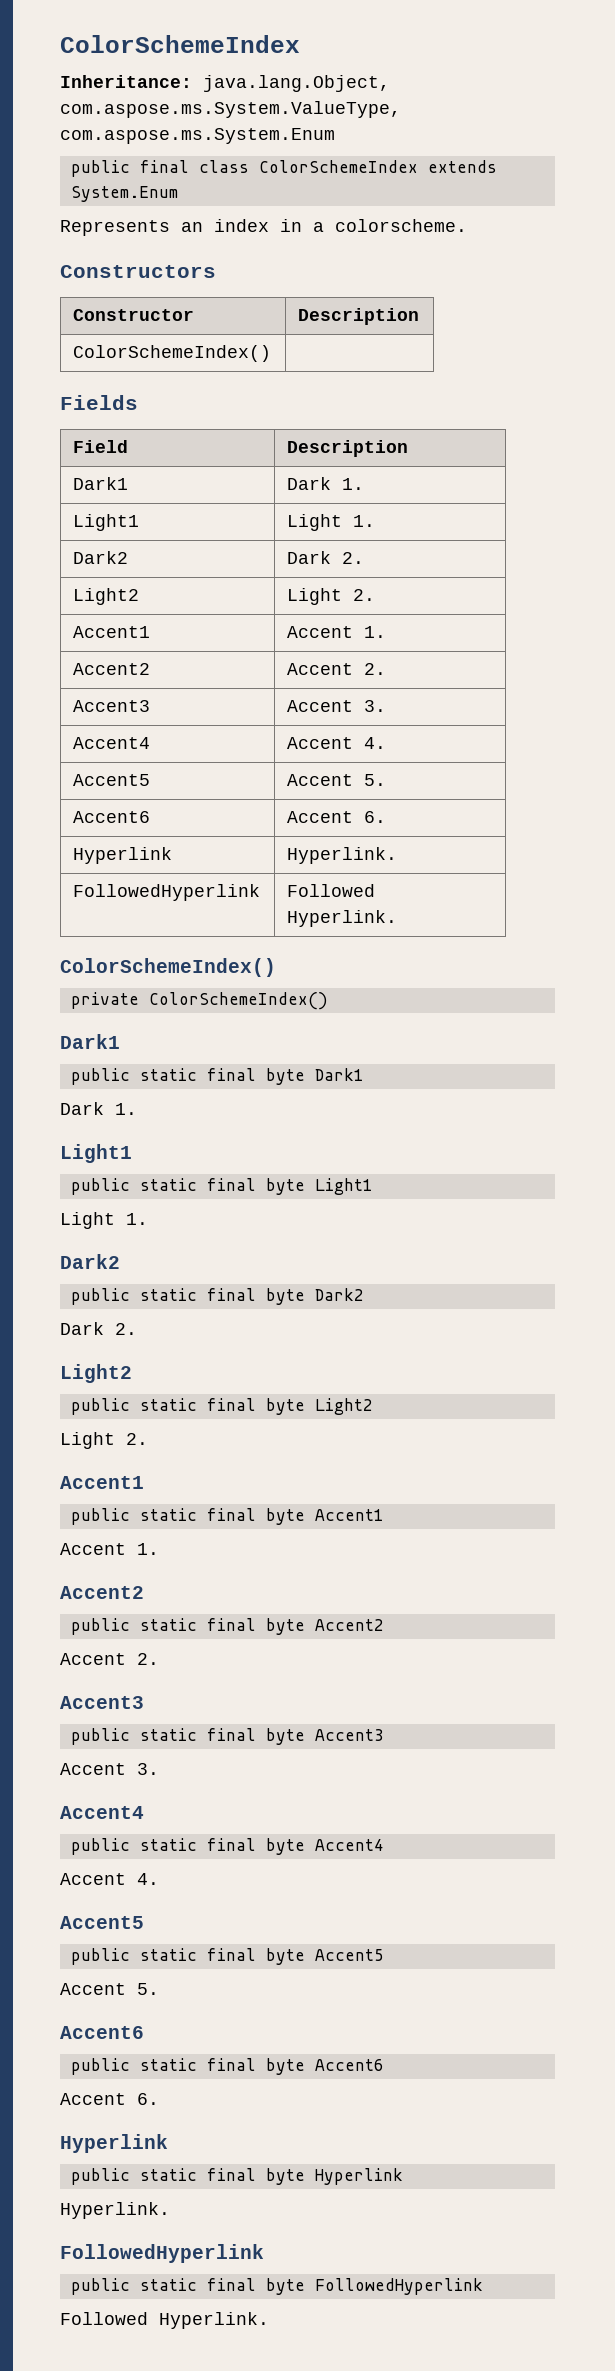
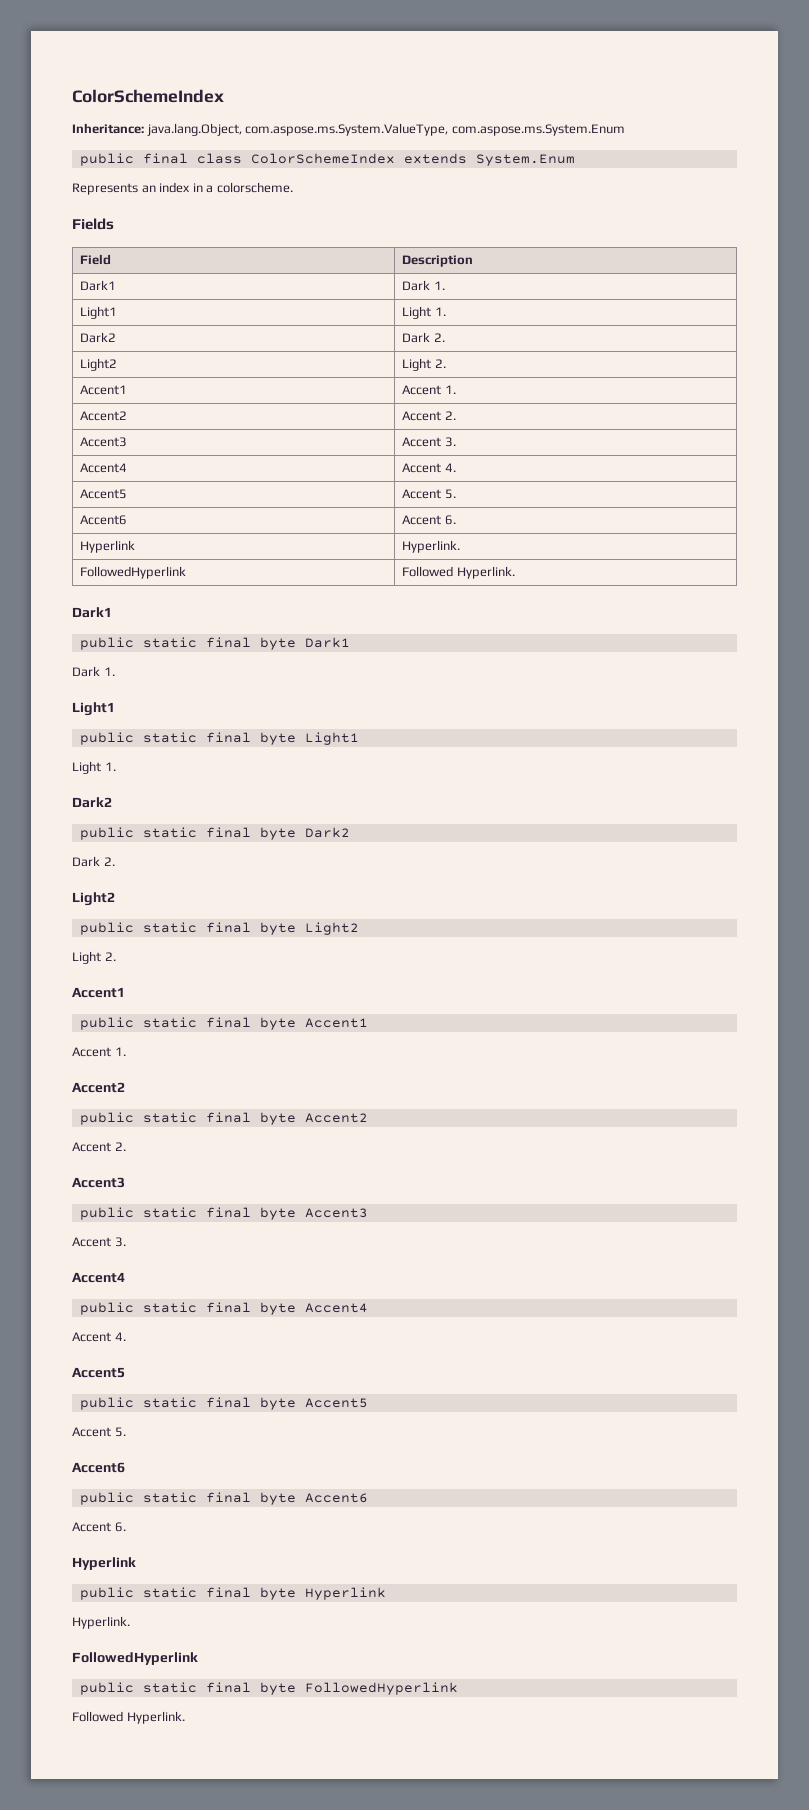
[60,265,216,278] [73,309,195,321] [298,308,420,325] [73,345,272,362] // Constructors // Constructor | Description // ColorSchemeIndex() | -> (293, 187) none
[60,958,276,977] [70,992,328,1010] // ColorSchemeIndex() // private ColorSchemeIndex() -> (515, 572) none

